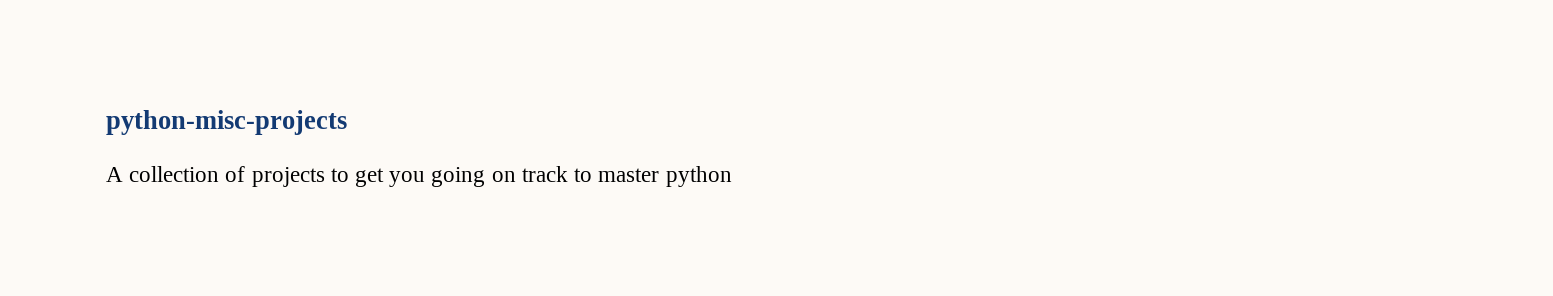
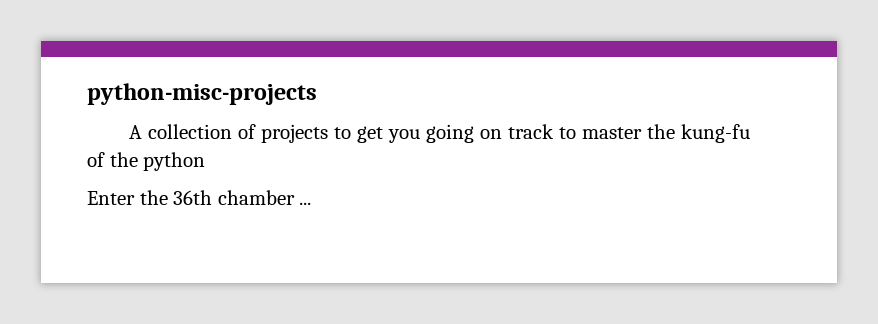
[665,166,732,187] python -> [647,124,751,143] [87,152,206,171] [87,190,312,205] the kung-fu of the python // Enter the 36th chamber ...

